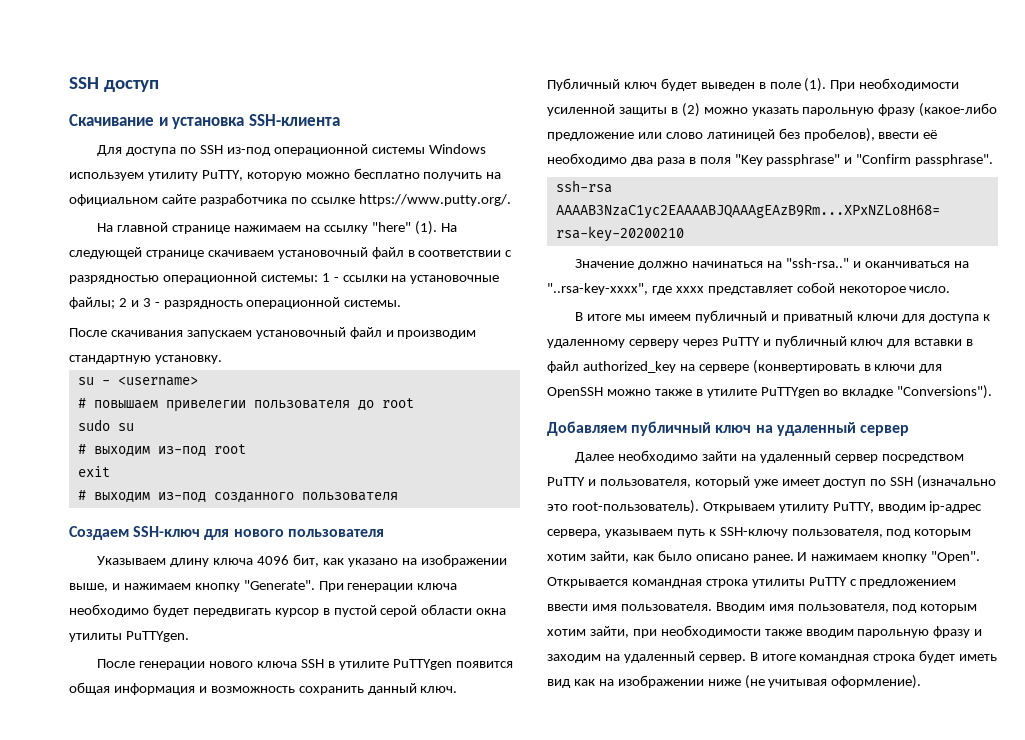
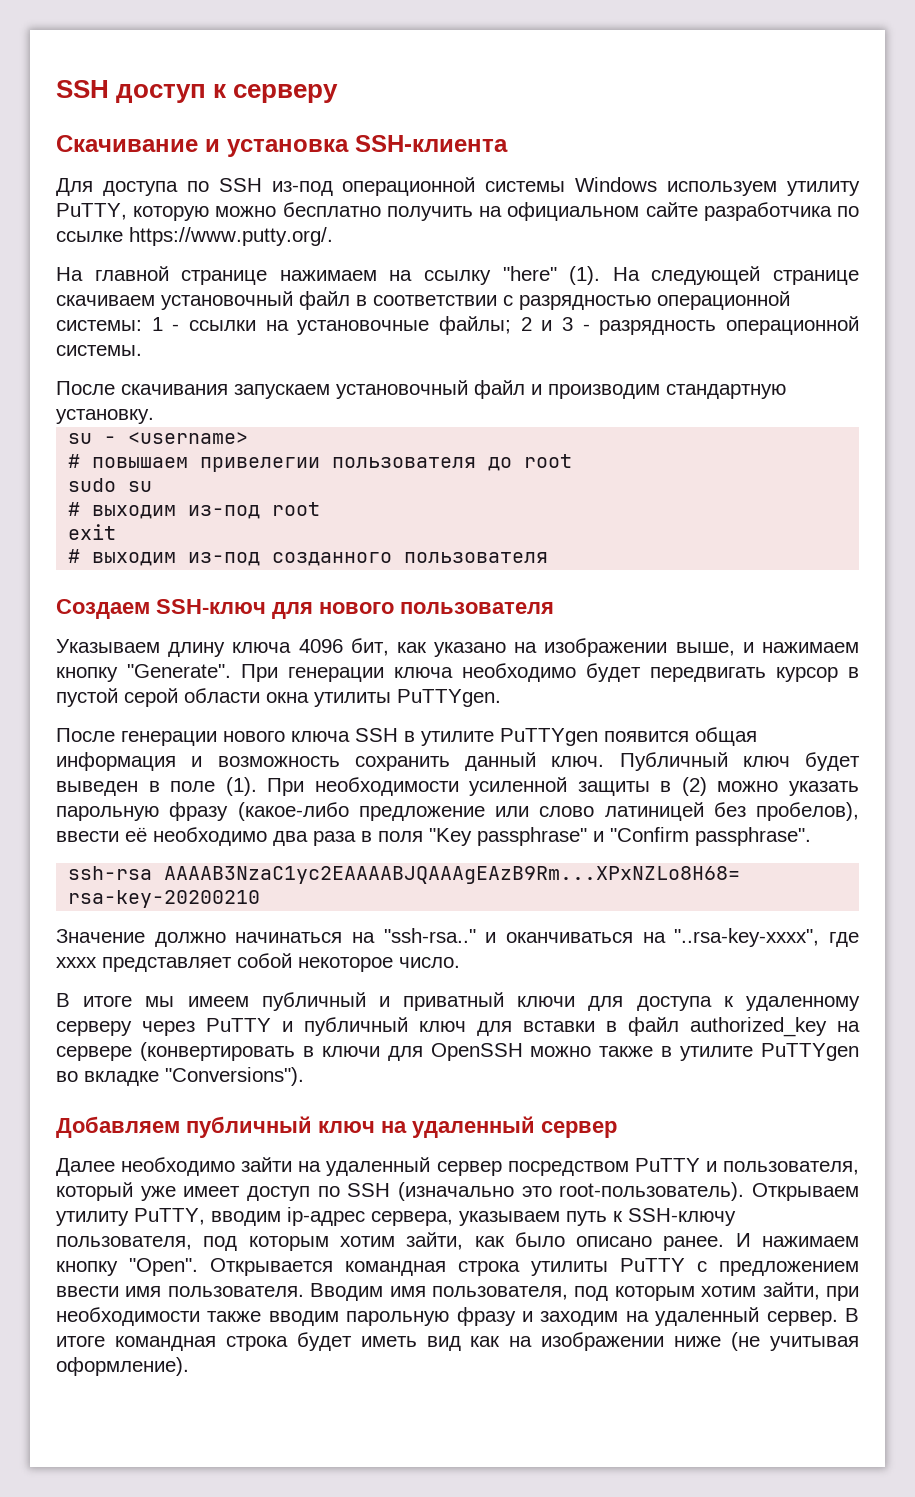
(159, 86) none -> [213,84,339,103] к серверу

